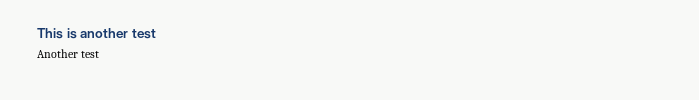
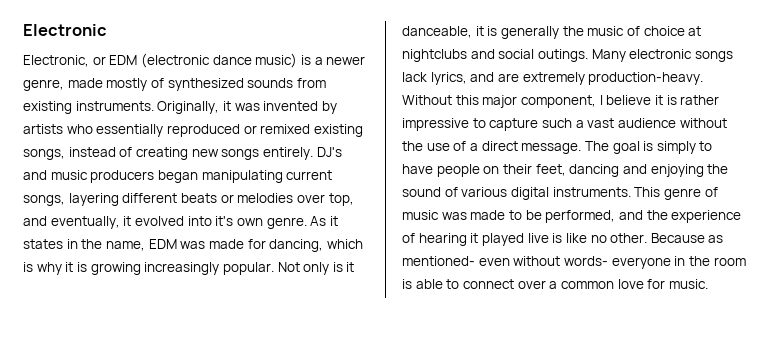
[37,28,156,39] [37,49,100,58] This is another test // Another test -> [23,24,107,36] [23,53,366,68] [23,78,326,91] [23,101,337,114] [23,124,363,137] [23,147,342,160] [23,170,333,183] [23,193,354,206] [23,216,338,229] [23,239,363,252] [23,262,355,275] [402,26,702,39] [402,49,733,62] [402,72,704,85] [402,95,720,108] [402,118,727,131] [402,141,713,154] [402,164,729,177] [402,187,718,200] [402,210,742,223] [402,233,724,246] [402,256,746,269] [402,279,708,289] Electronic // Electronic, or EDM (electronic dance music) is a newer genre, made mostly of synthesized sounds from existing instruments. Originally, it was invented by artists who essentially reproduced or remixed existing songs, instead of creating new songs entirely. DJ's and music producers began manipulating current songs, layering different beats or melodies over top, and eventually, it evolved into it's own genre. As it states in the name, EDM was made for dancing, which is why it is growing increasingly popular. Not only is it danceable, it is generally the music of choice at nightclubs and social outings. Many electronic songs lack lyrics, and are extremely production-heavy. Without this major component, I believe it is rather impressive to capture such a vast audience without the use of a direct message. The goal is simply to have people on their feet, dancing and enjoying the sound of various digital instruments. This genre of music was made to be performed, and the experience of hearing it played live is like no other. Because as mentioned- even without words- everyone in the room is able to connect over a common love for music.

